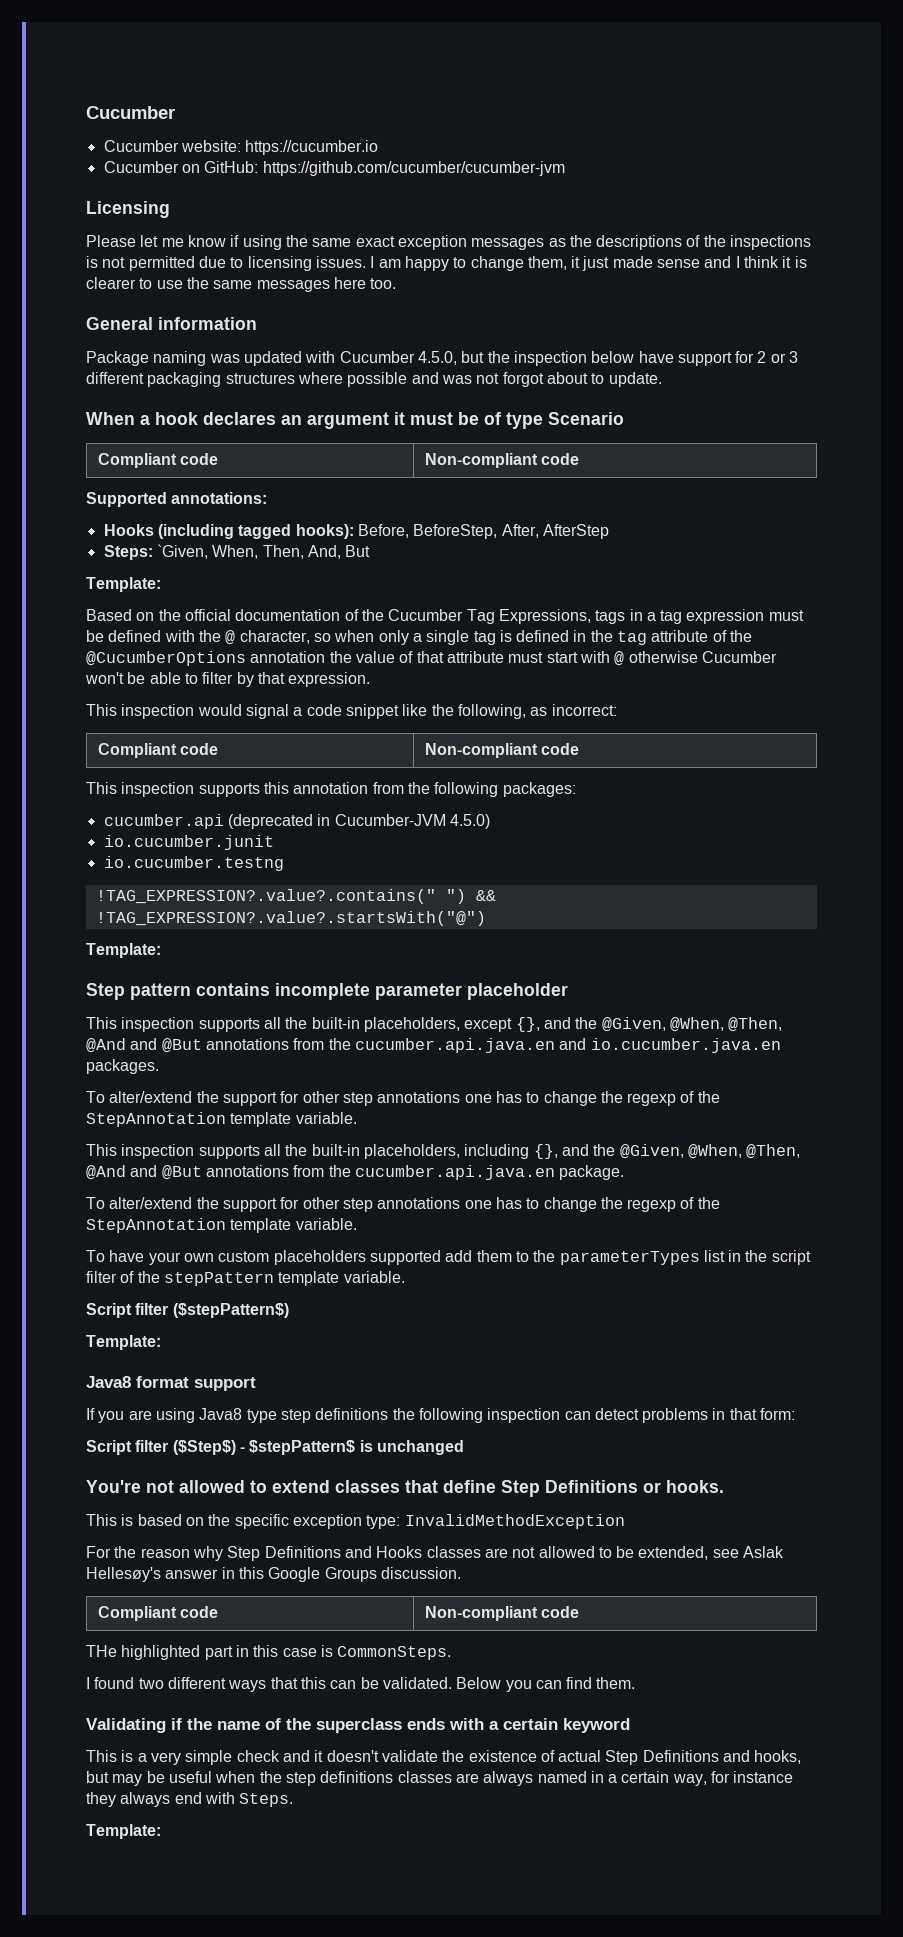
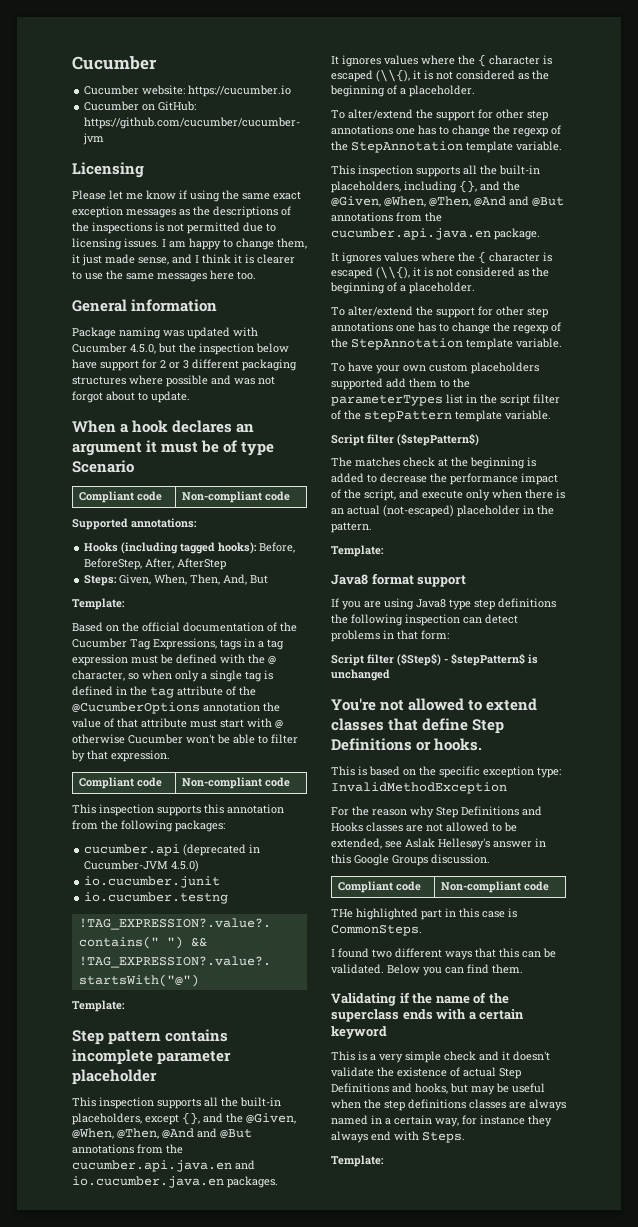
[657,259,701,268] sense -> [138,257,169,265] sense,
[156,544,208,559] `Given, -> [119,574,152,585] Given,
[86,704,617,719] // This inspection would signal a code snippet like the following, as incorrect: -> (170, 756) none
(159, 1066) none -> [331,54,552,67] [331,69,549,82] [330,85,475,97] // It ignores values where the { character is escaped (\\{), it is not considered as the beginning of a placeholder.
(625, 1172) none -> [331,251,552,264] [331,266,549,279] [330,282,475,294] // It ignores values where the { character is escaped (\\{), it is not considered as the beginning of a placeholder.
(289, 1310) none -> [331,457,536,469] [331,473,558,485] [331,489,565,501] [331,505,554,517] [331,522,372,533] // The matches check at the beginning is added to decrease the performance impact of the script, and execute only when there is an actual (not-escaped) placeholder in the pattern.

